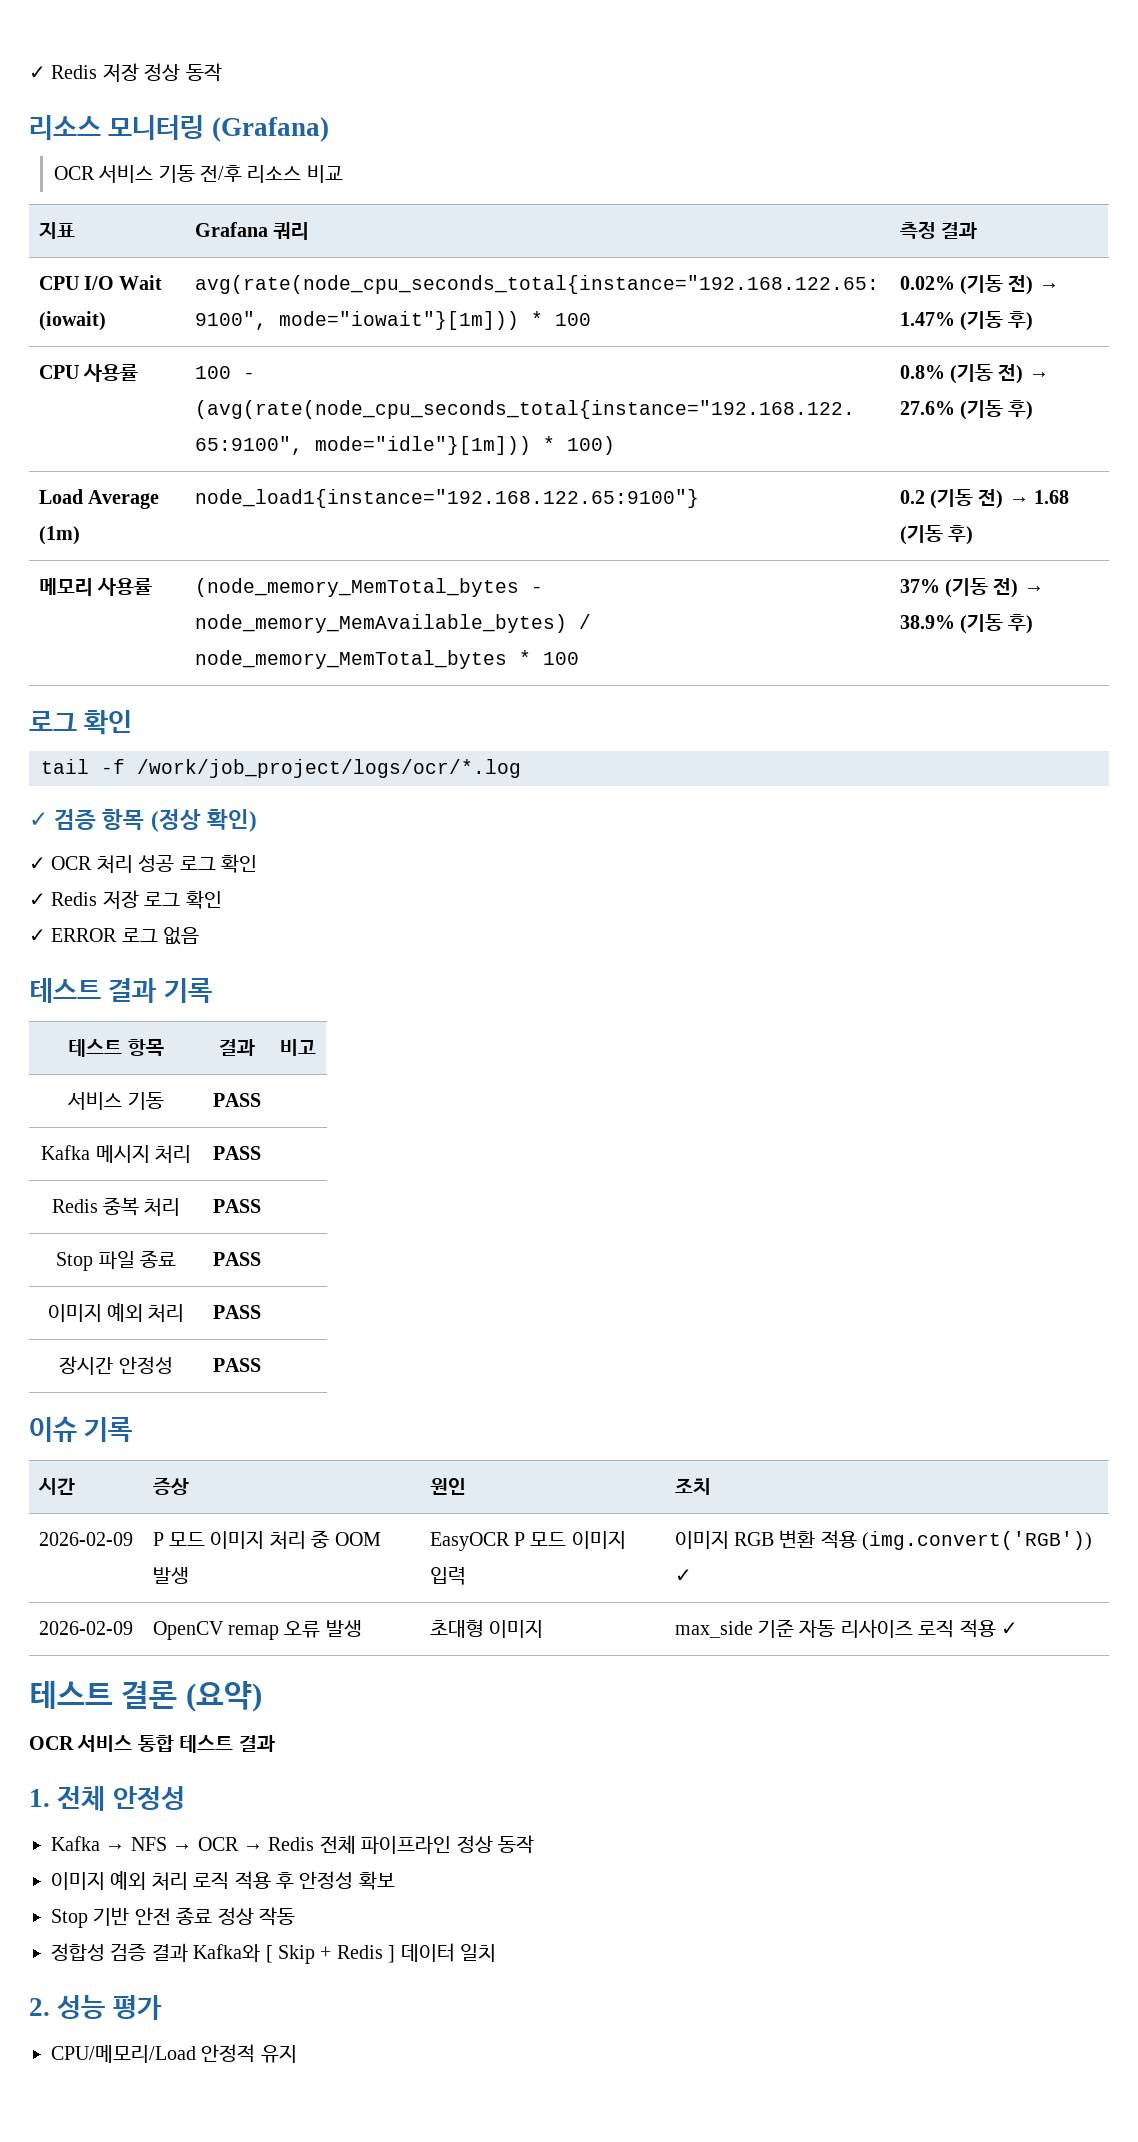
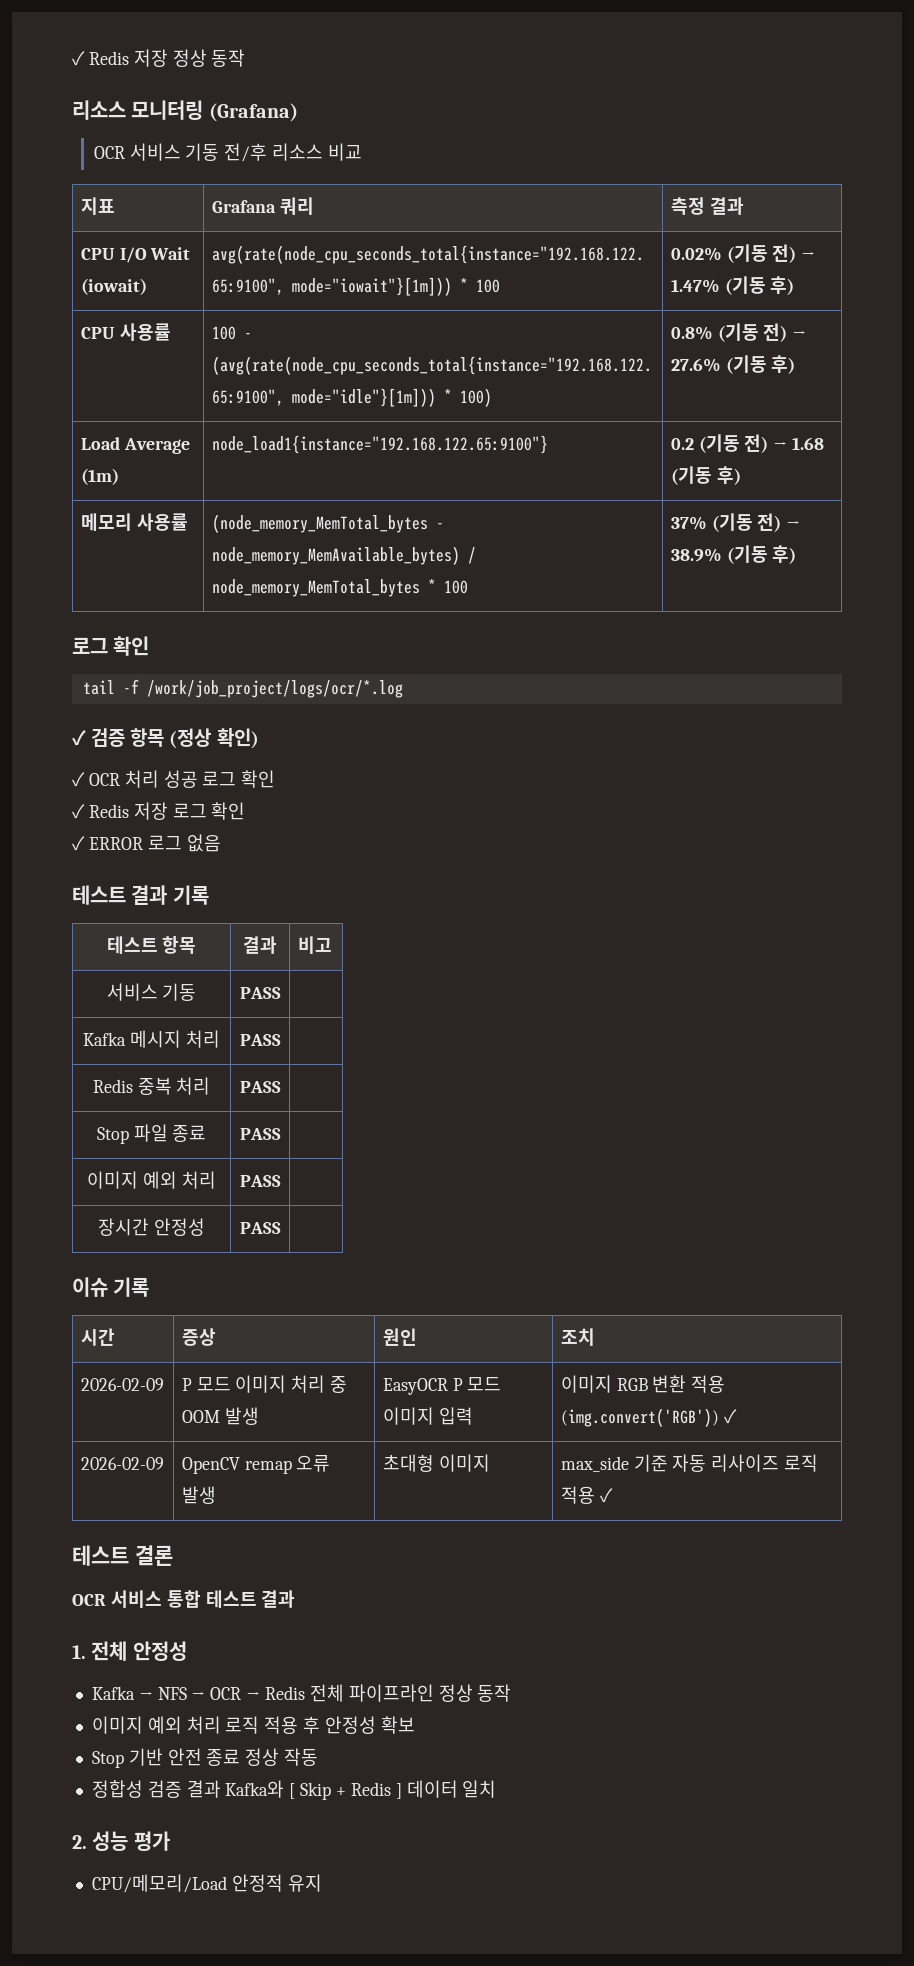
[185,1681,262,1712] (요약) -> (173, 1555) none

